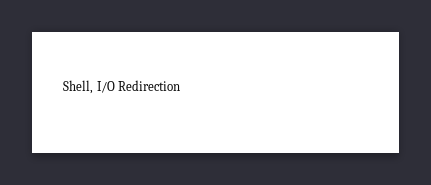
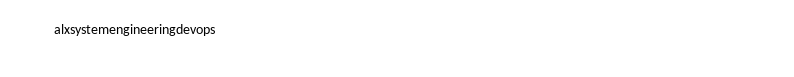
[63,80,181,94] Shell, I/O Redirection -> [54,24,215,36] alxsystemengineeringdevops

